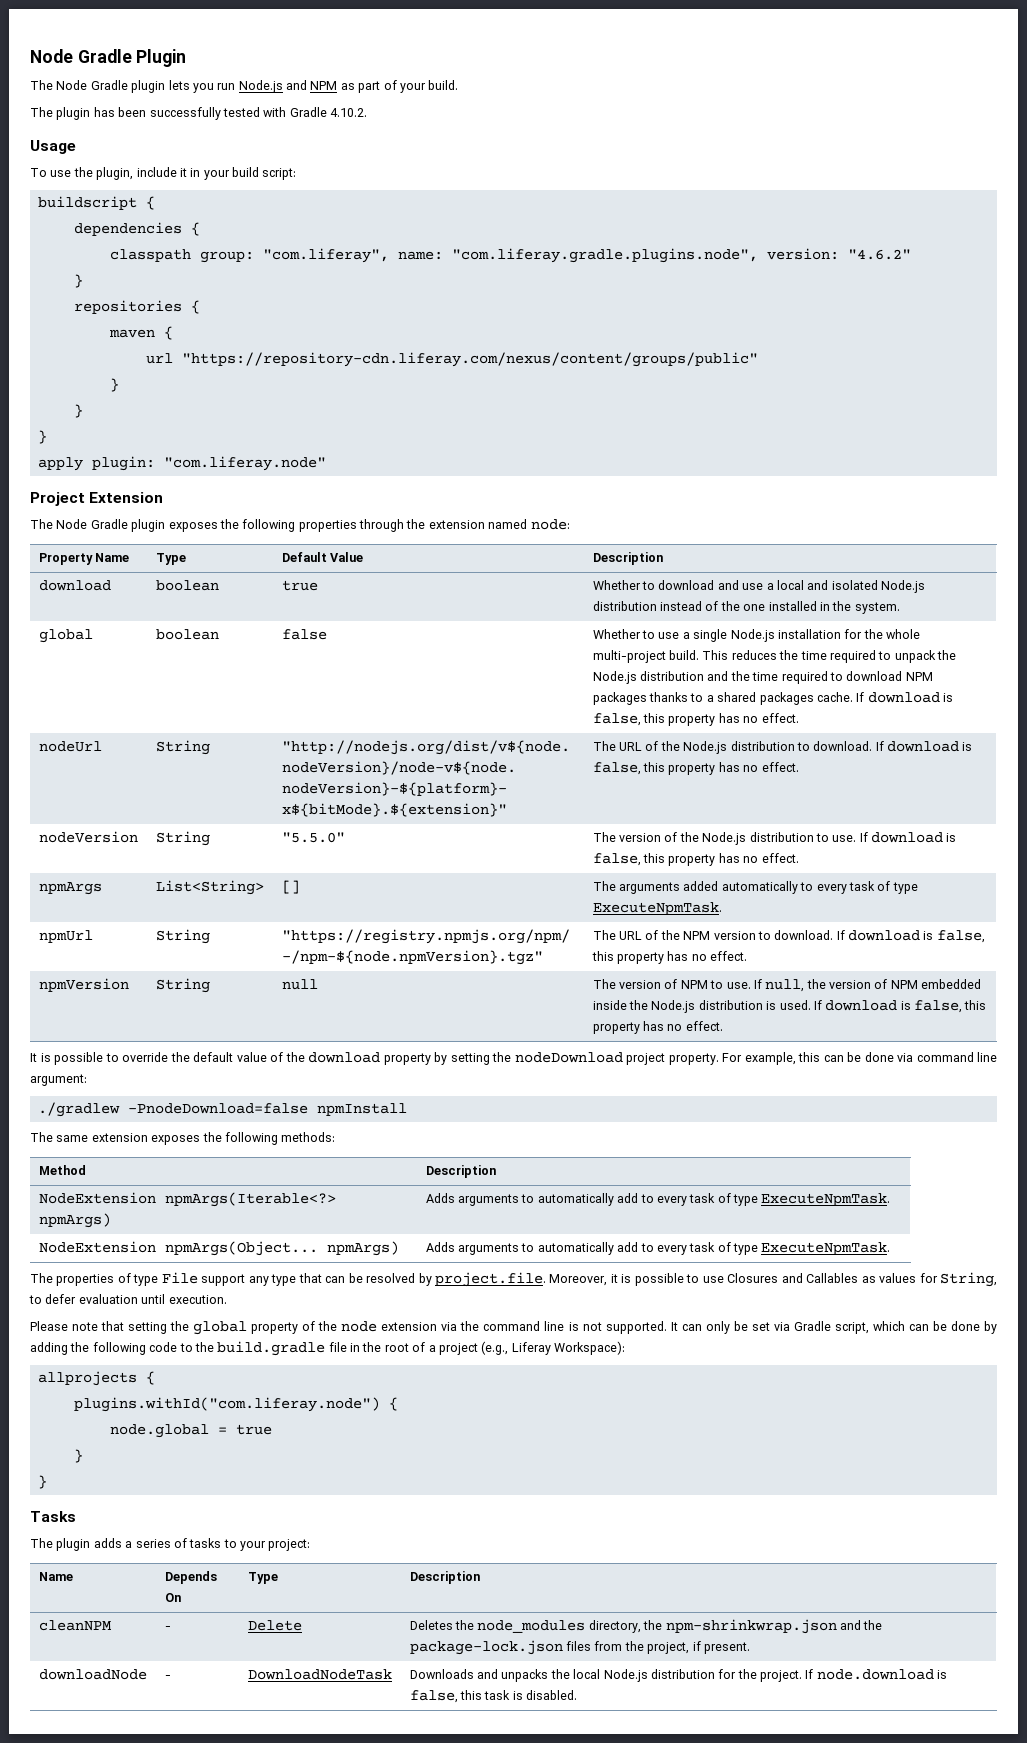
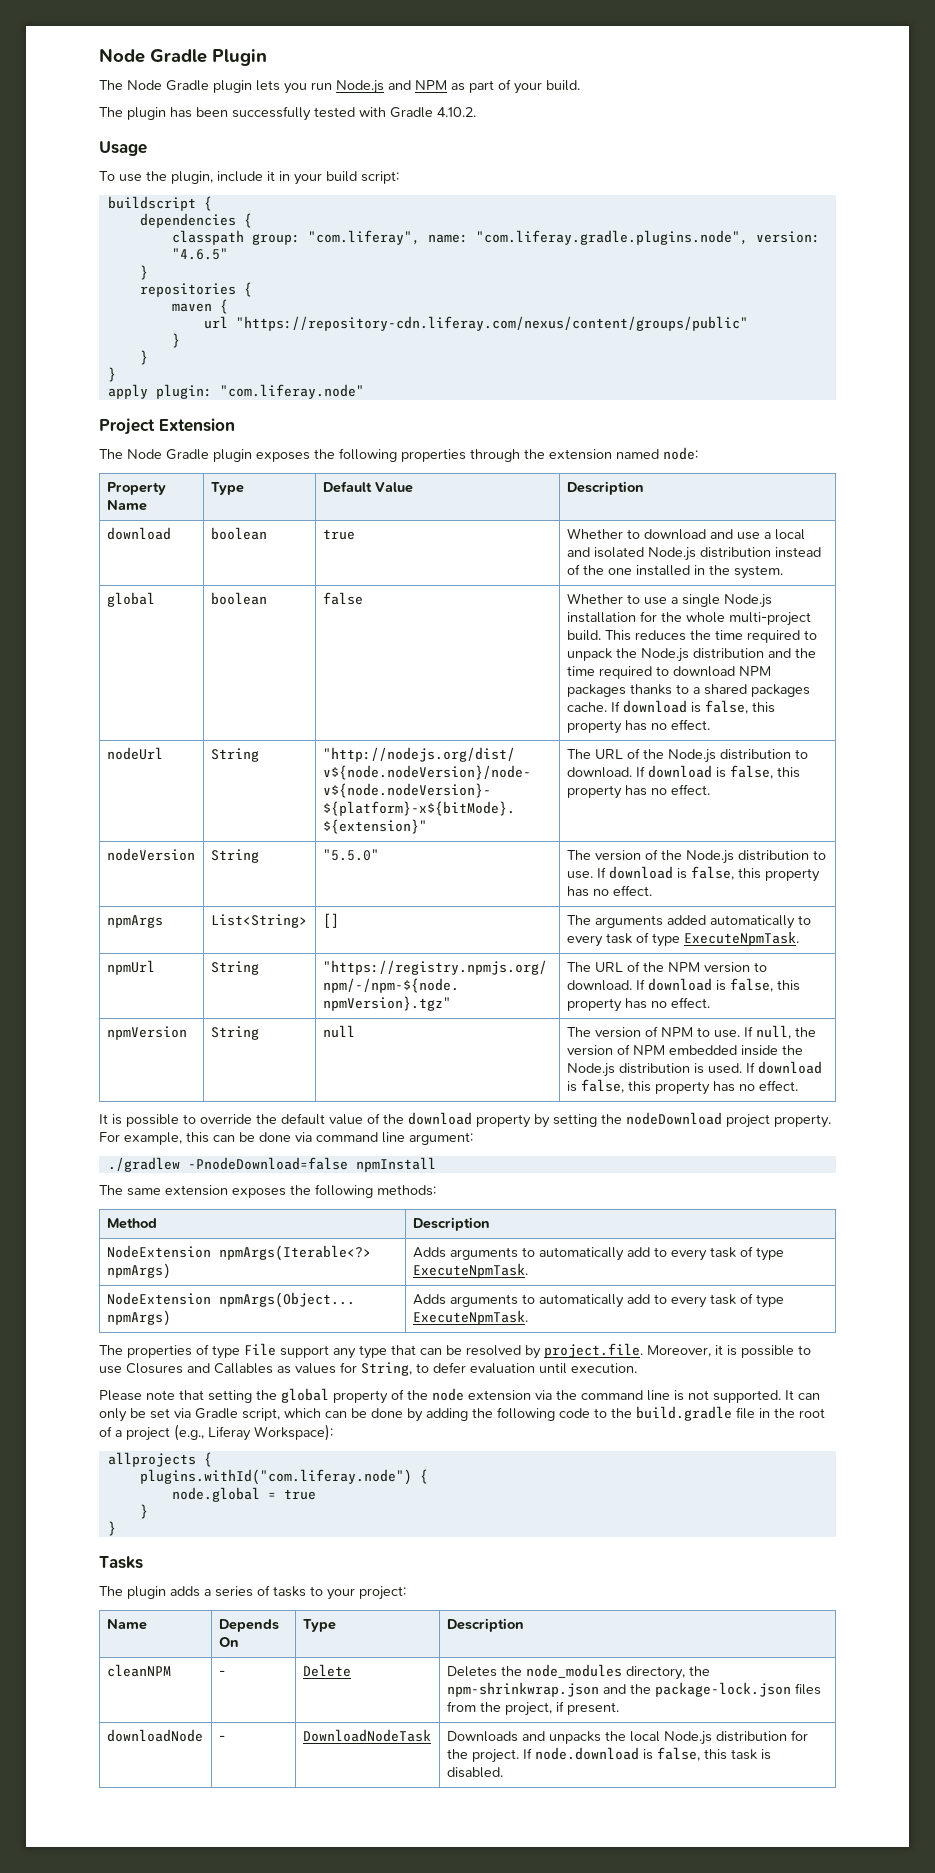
[847,249,911,260] "4.6.2" -> [171,248,228,260] "4.6.5"

